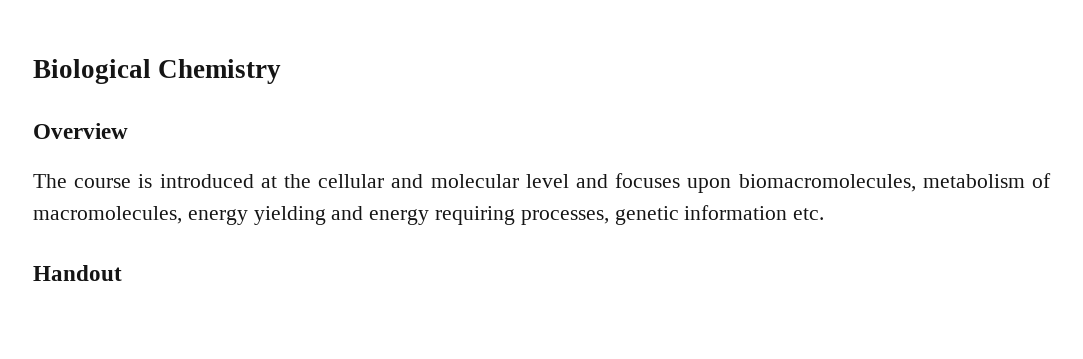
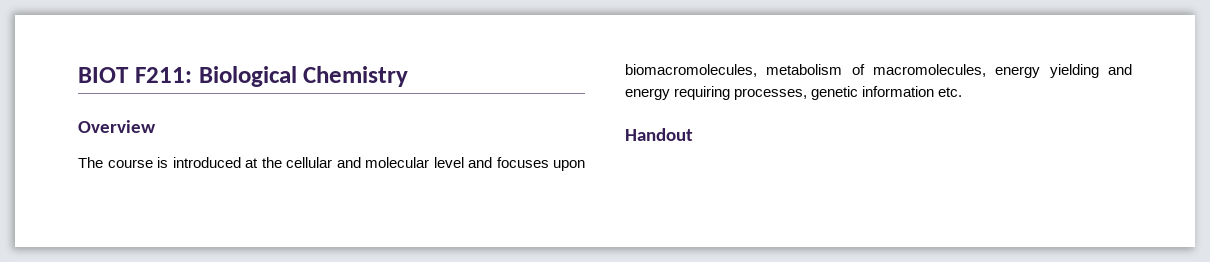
(33, 71) none -> [78,67,192,83] BIOT F211:

